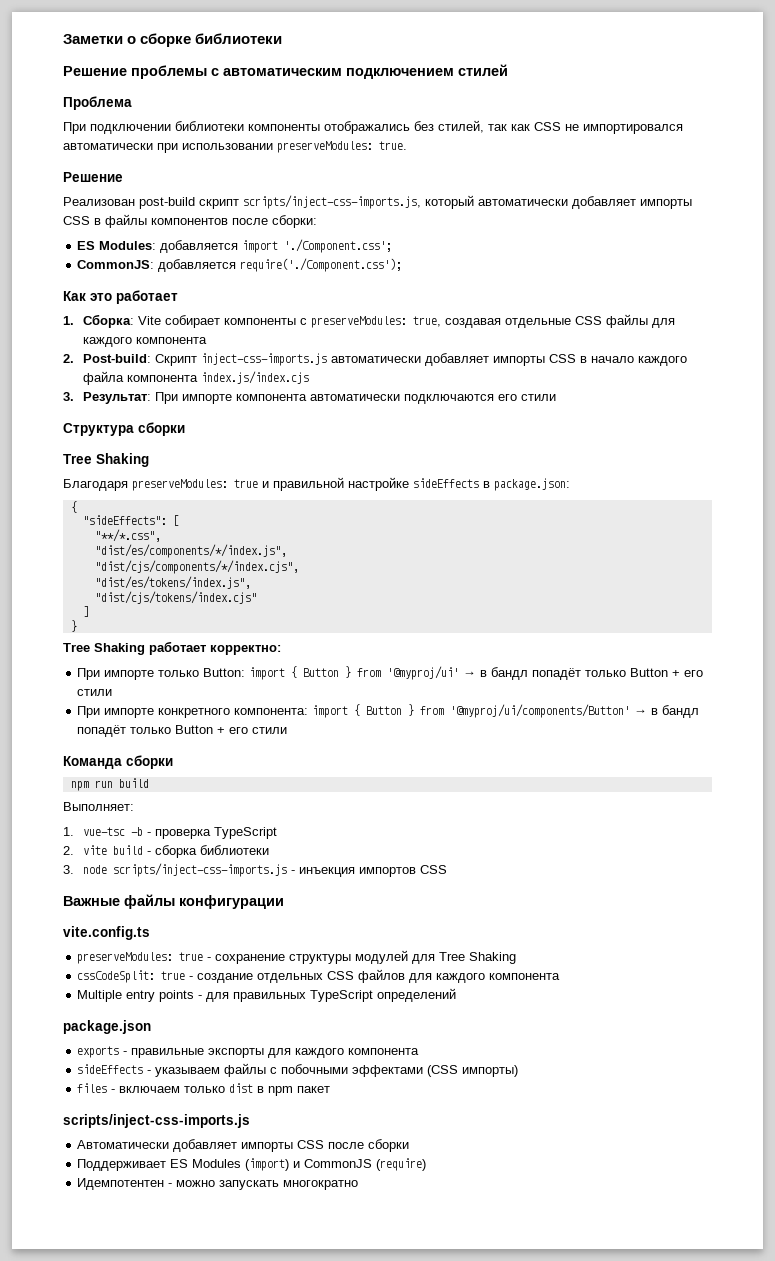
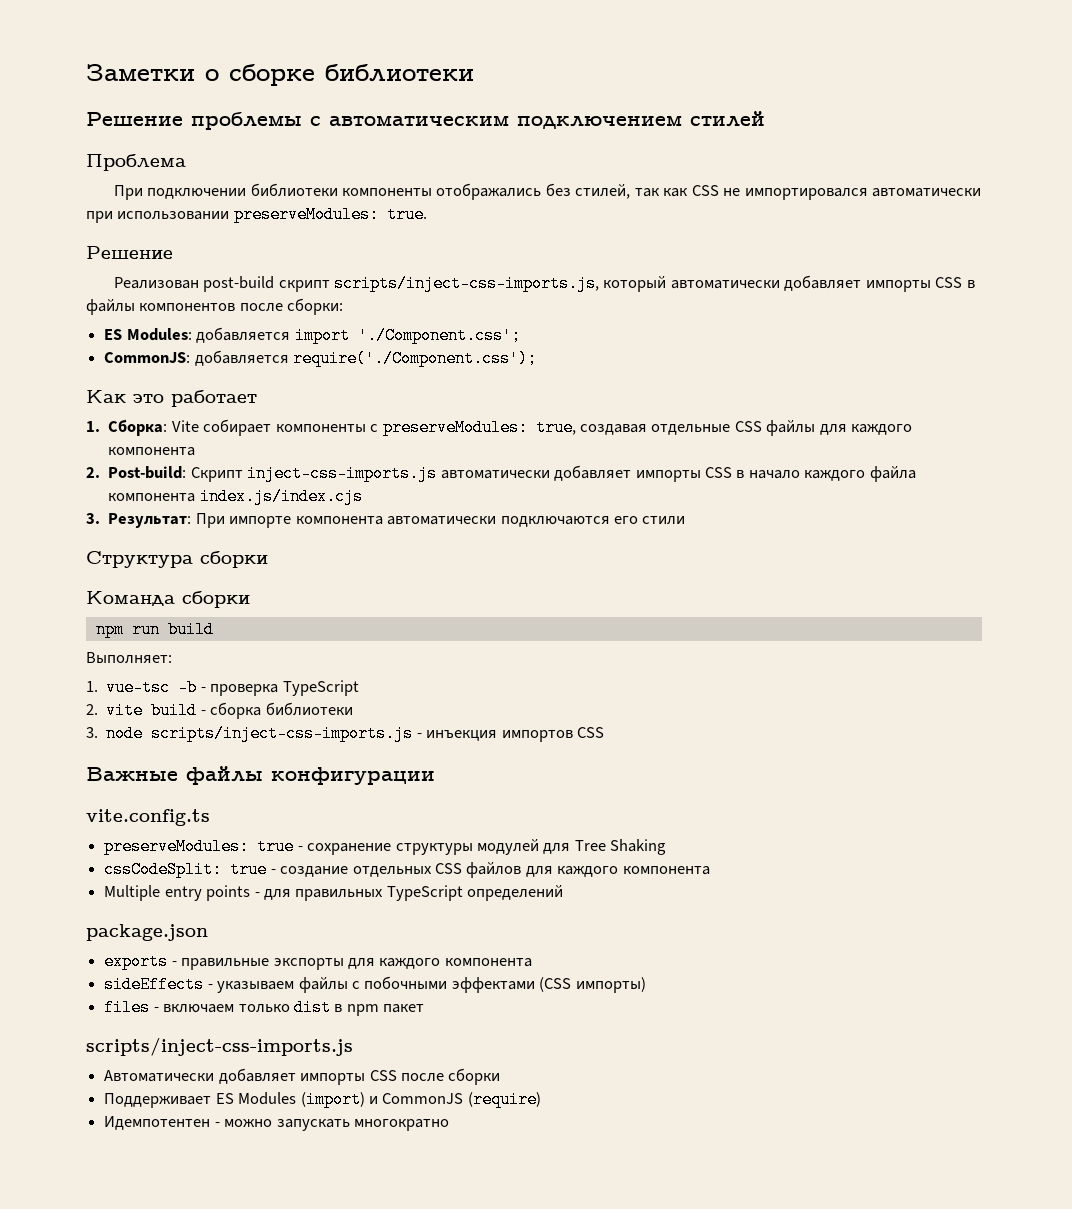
[63,453,149,467] [63,477,570,491] [70,501,77,513] [82,515,179,526] [94,529,161,542] [94,544,287,558] [94,560,299,574] [94,576,251,589] [94,591,257,604] [82,606,89,617] [70,620,77,632] [63,641,281,655] [77,666,704,680] [77,689,113,696] [77,704,700,718] [77,725,288,737] // Tree Shaking // Благодаря preserveModules: true и правильной настройке sideEffects в package.json: // { // "sideEffects": [ // "**/*.css", // "dist/es/components/*/index.js", // "dist/cjs/components/*/index.cjs", // "dist/es/tokens/index.js", // "dist/cjs/tokens/index.cjs" // ] // } // Tree Shaking работает корректно: // При импорте только Button: import { Button } from '@myproj/ui' → в бандл попадёт только Button + его стили // При импорте конкретного компонента: import { Button } from '@myproj/ui/components/Button' → в бандл попадёт только Button + его стили -> (268, 559) none

